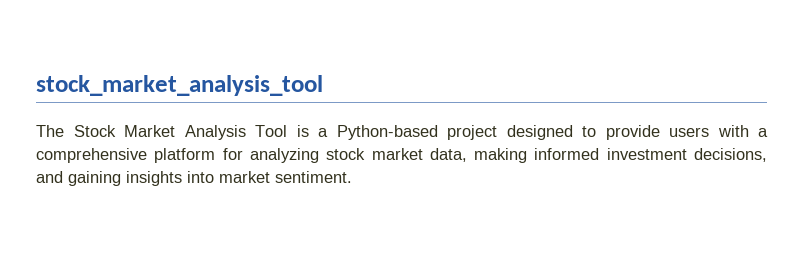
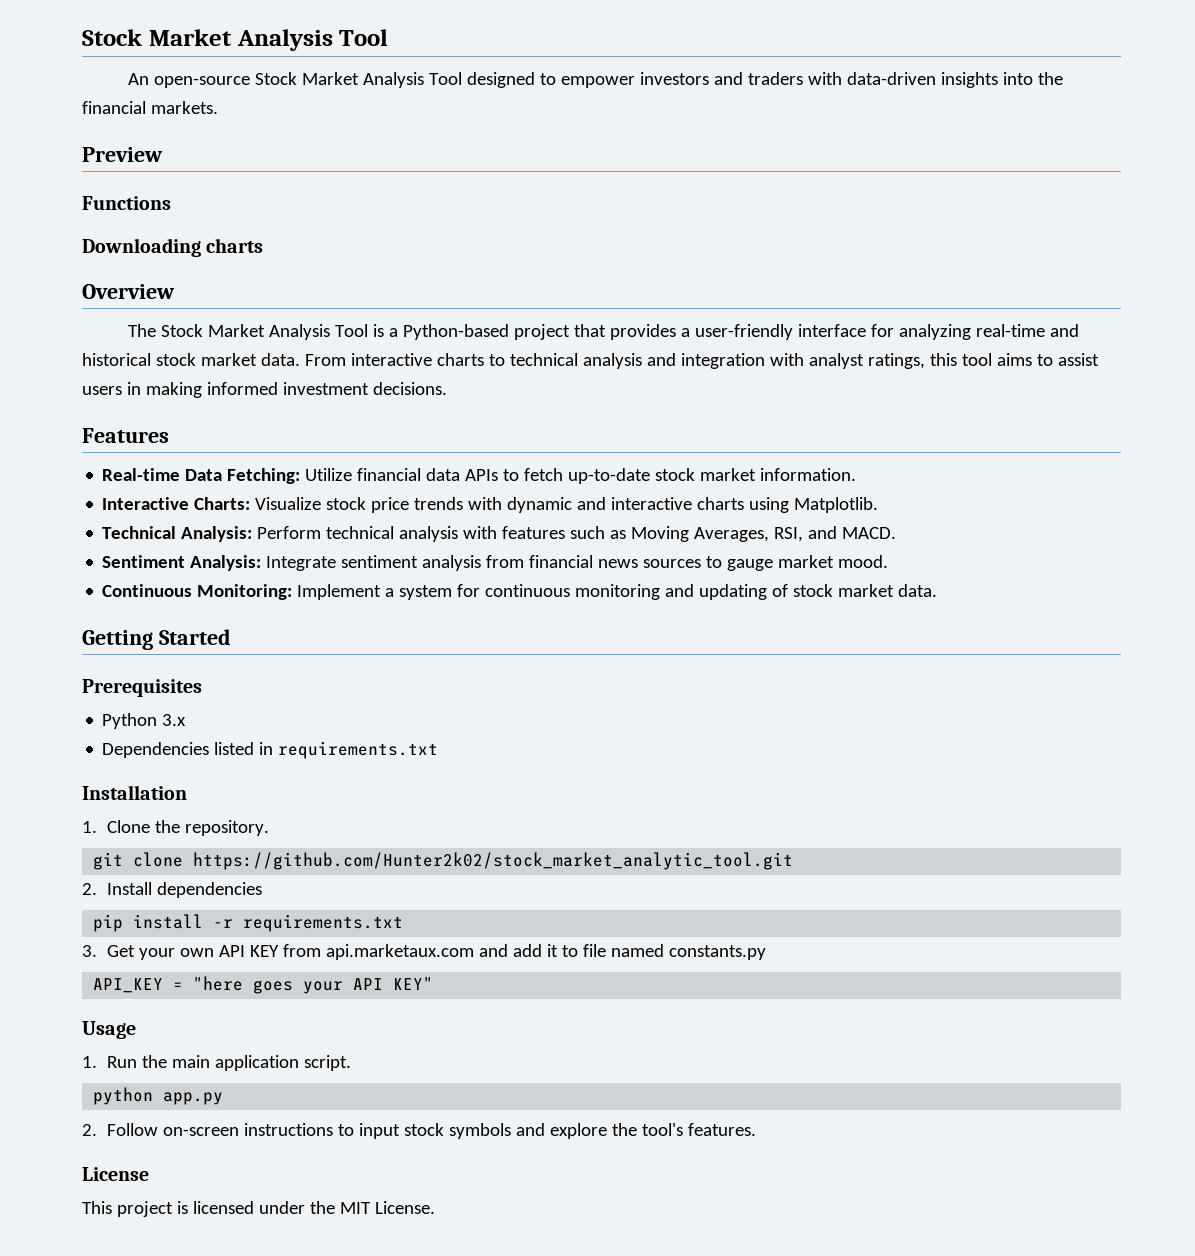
[36,75,323,96] stock_market_analysis_tool -> [82,29,389,51] [128,72,1064,88] [82,101,218,114] [82,147,163,162] [82,196,171,210] [82,238,264,257] [82,284,175,299] Stock Market Analysis Tool // An open-source Stock Market Analysis Tool designed to empower investors and traders with data-driven insights into the financial markets. // Preview // Functions // Downloading charts // Overview
[506,125,768,140] [36,148,767,163] [36,171,352,186] designed to provide users with a comprehensive platform for analyzing stock market data, making informed investment decisions, and gaining insights into market sentiment. -> [574,324,1080,340] [82,353,1099,369] [82,382,447,398] [82,428,169,443] [102,468,857,484] [102,497,879,513] [102,526,897,542] [102,555,889,571] [102,584,938,600] [82,629,231,650] [82,679,202,697] [102,713,187,729] [102,741,439,759] [82,785,187,800] [82,820,270,836] [93,852,794,870] [82,882,263,898] [93,914,404,932] [82,944,767,960] [93,976,434,994] [82,1021,136,1039] [82,1055,352,1071] [93,1087,224,1105] [82,1123,757,1139] [82,1167,149,1181] [82,1201,435,1217] that provides a user-friendly interface for analyzing real-time and historical stock market data. From interactive charts to technical analysis and integration with analyst ratings, this tool aims to assist users in making informed investment decisions. // Features // Real-time Data Fetching: Utilize financial data APIs to fetch up-to-date stock market information. // Interactive Charts: Visualize stock price trends with dynamic and interactive charts using Matplotlib. // Technical Analysis: Perform technical analysis with features such as Moving Averages, RSI, and MACD. // Sentiment Analysis: Integrate sentiment analysis from financial news sources to gauge market mood. // Continuous Monitoring: Implement a system for continuous monitoring and updating of stock market data. // Getting Started // Prerequisites // Python 3.x // Dependencies listed in requirements.txt // Installation // 1. Clone the repository. // git clone https://github.com/Hunter2k02/stock_market_analytic_tool.git // 2. Install dependencies // pip install -r requirements.txt // 3. Get your own API KEY from api.marketaux.com and add it to file named constants.py // API_KEY = "here goes your API KEY" // Usage // 1. Run the main application script. // python app.py // 2. Follow on-screen instructions to input stock symbols and explore the tool's features. // License // This project is licensed under the MIT License.

